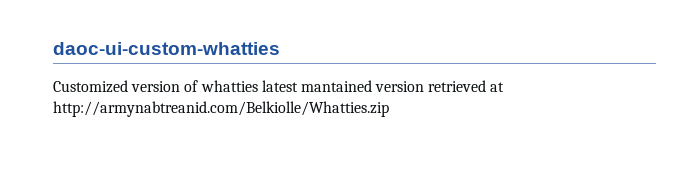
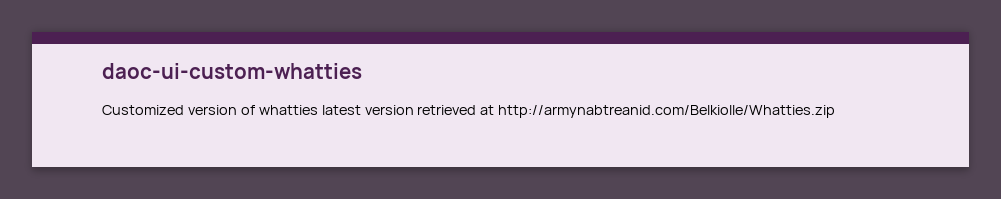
[300,80,372,92] mantained -> (361, 110) none

